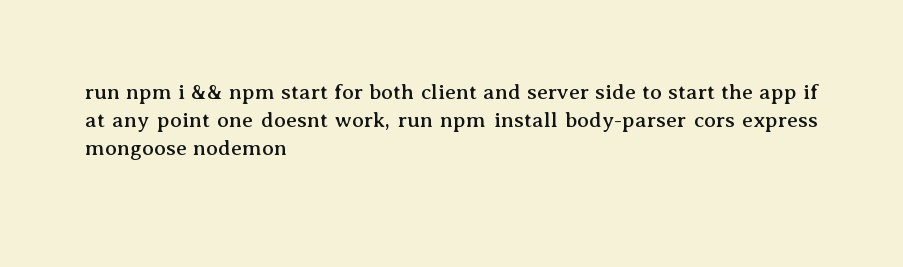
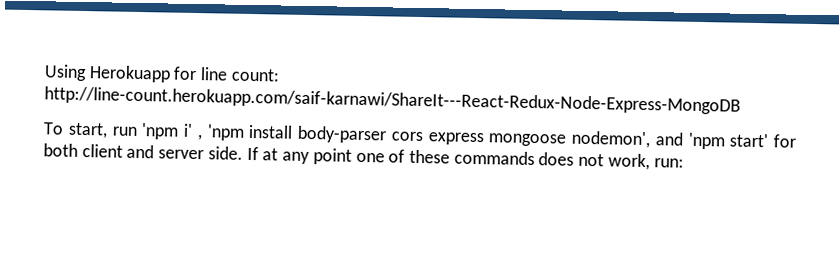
[85,85,329,104] run npm i && npm start -> [44,64,280,83] [44,86,741,115] [43,122,769,150] Using Herokuapp for line count: http://line-count.herokuapp.com/saif-karnawi/ShareIt---React-Redux-Node-Express-MongoDB // To start, run 'npm i' , 'npm install body-parser cors express mongoose nodemon', and 'npm start'
[594,84,819,104] [85,112,818,132] [85,140,287,160] side to start the app if at any point one doesnt work, run npm install body-parser cors express mongoose nodemon -> [207,146,684,171] side. If at any point one of these commands does not work, run:

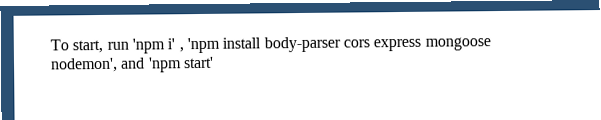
[44,64,280,83] [44,86,741,115] Using Herokuapp for line count: http://line-count.herokuapp.com/saif-karnawi/ShareIt---React-Redux-Node-Express-MongoDB // -> (50, 45) none
[773,134,796,148] [43,143,684,171] for both client and server side. If at any point one of these commands does not work, run: -> (214, 62) none

